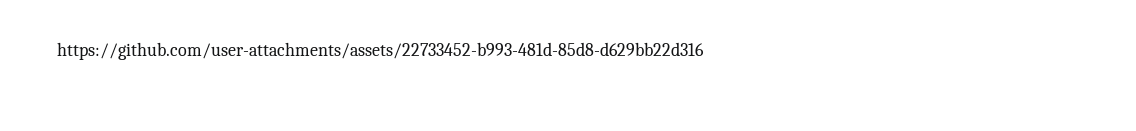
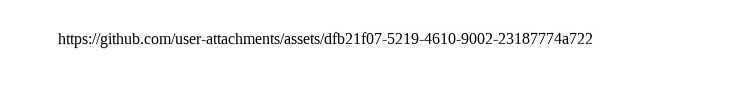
[57,42,704,60] https://github.com/user-attachments/assets/22733452-b993-481d-85d8-d629bb22d316 -> [57,31,593,49] https://github.com/user-attachments/assets/dfb21f07-5219-4610-9002-23187774a722

